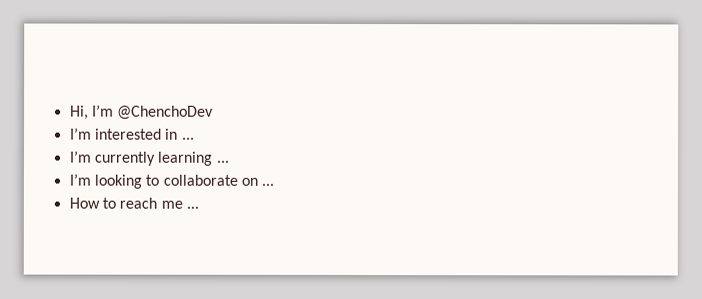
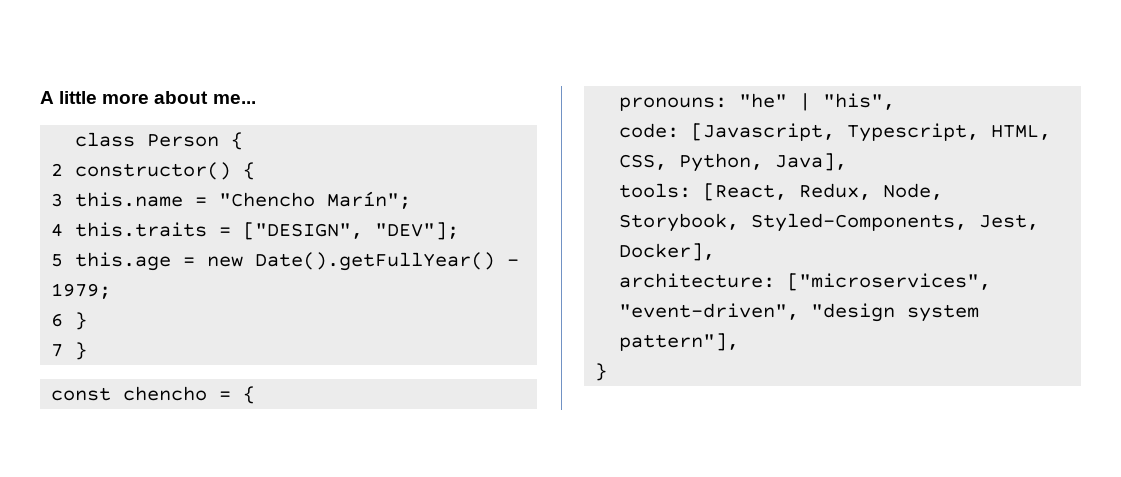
[69,104,215,120] [69,127,195,140] [68,150,229,166] [68,173,275,189] [68,197,199,209] Hi, I’m @ChenchoDev // I’m interested in ... // I’m currently learning ... // I’m looking to collaborate on ... // How to reach me ... -> [40,91,256,104] [74,132,243,150] [50,162,255,180] [50,191,411,209] [50,222,459,240] [50,252,519,271] [50,283,111,299] [50,312,87,330] [50,342,87,360] [50,386,255,404] [618,93,895,111] [618,123,1051,142] [618,153,847,172] [618,183,943,201] [618,213,1039,232] [618,243,715,261] [618,273,991,291] [618,303,979,322] [618,333,739,351] [594,363,607,381] A little more about me... // class Person { // 2 constructor() { // 3 this.name = "Chencho Marín"; // 4 this.traits = ["DESIGN", "DEV"]; // 5 this.age = new Date().getFullYear() - 1979; // 6 } // 7 } // const chencho = { // pronouns: "he" | "his", // code: [Javascript, Typescript, HTML, CSS, Python, Java], // tools: [React, Redux, Node, Storybook, Styled-Components, Jest, Docker], // architecture: ["microservices", "event-driven", "design system pattern"], // }

